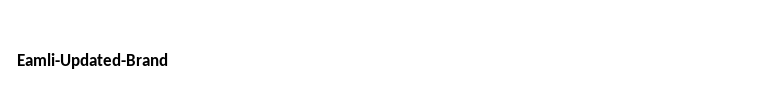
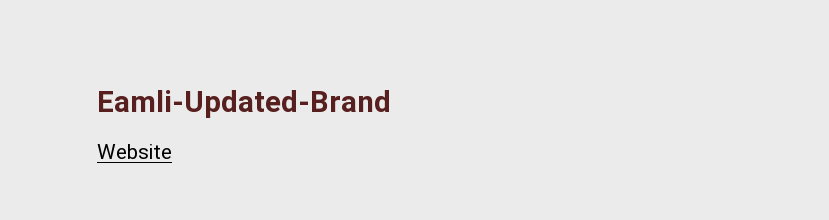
(168, 61) none -> [97,144,172,159] // Website

